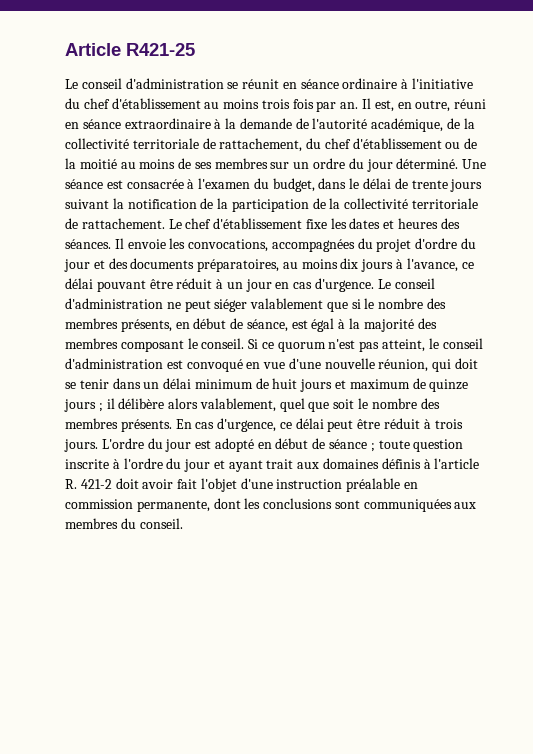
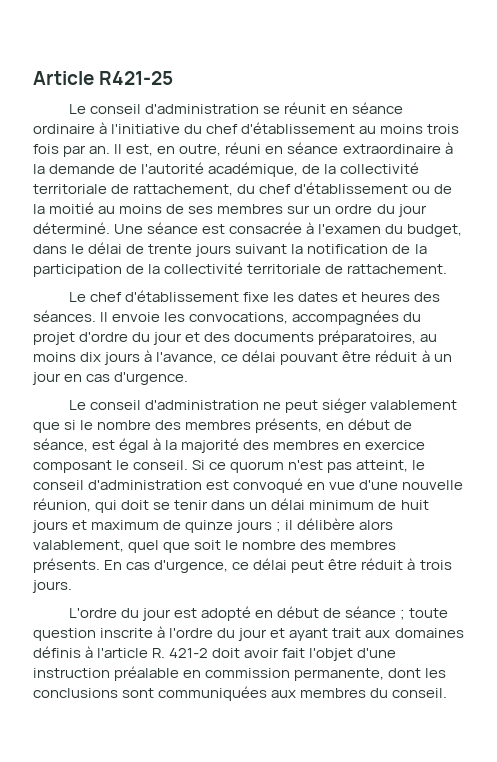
(165, 223) none -> (448, 269) //
(375, 285) none -> (189, 378) //
(118, 343) none -> [343,440,426,450] en exercice
(98, 445) none -> (72, 586) //

